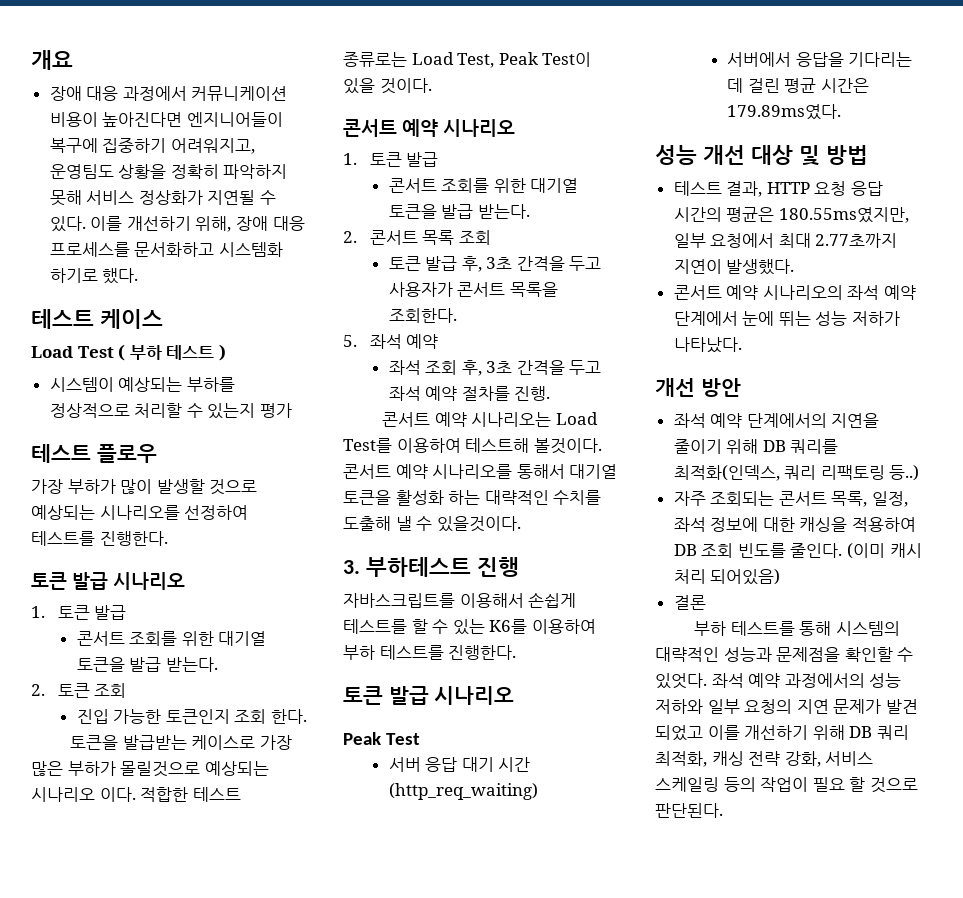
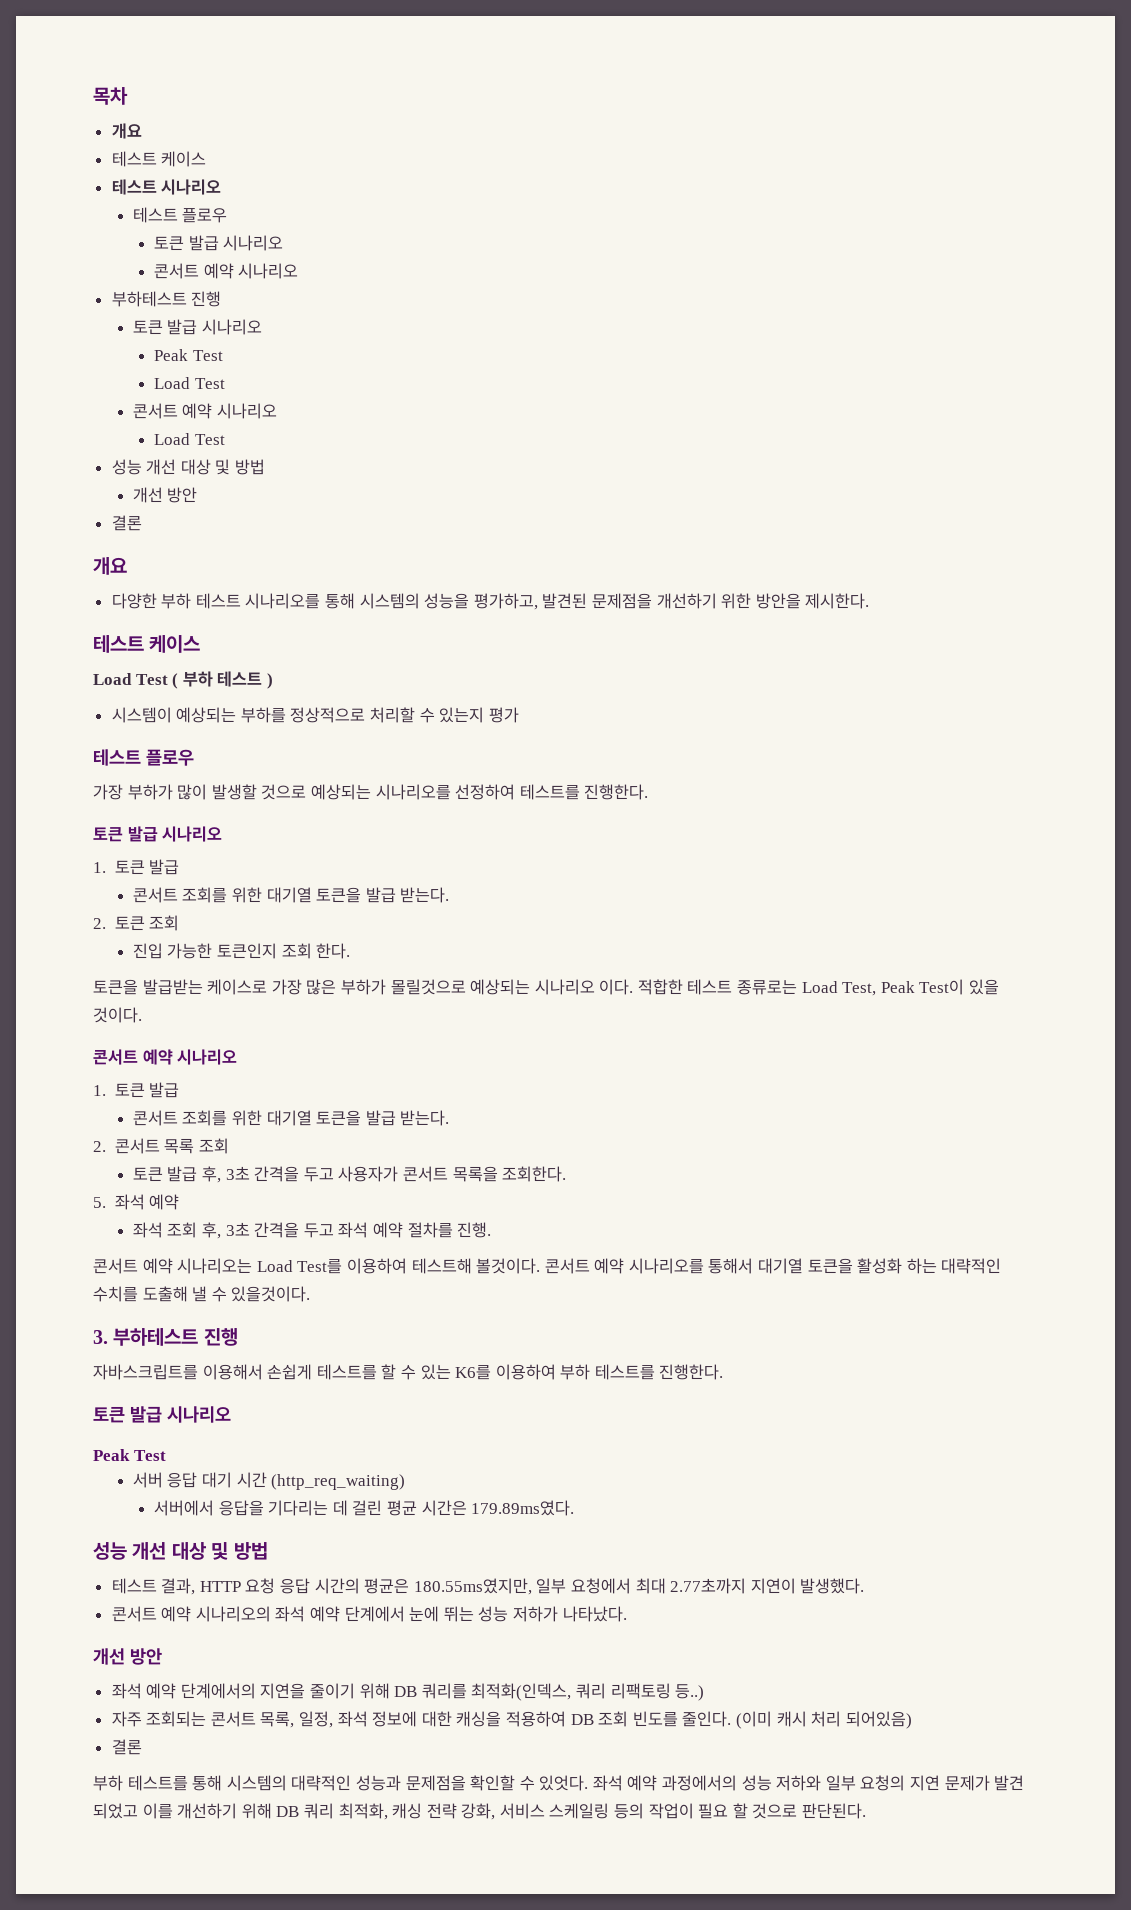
[31,50,73,70] [49,86,288,101] [49,112,283,127] [49,138,255,154] [49,164,288,179] [49,190,277,206] [49,216,305,232] [49,242,283,257] [49,268,139,284] 개요 // 장애 대응 과정에서 커뮤니케이션 비용이 높아진다면 엔지니어들이 복구에 집중하기 어려워지고, 운영팀도 상황을 정확히 파악하지 못해 서비스 정상화가 지연될 수 있다. 이를 개선하기 위해, 장애 대응 프로세스를 문서화하고 시스템화 하기로 했다. -> [93,87,128,105] [111,123,142,139] [111,151,207,167] [111,179,222,195] [132,207,228,223] [154,235,284,251] [154,263,299,279] [111,291,222,307] [132,319,263,335] [154,349,223,361] [154,377,225,389] [132,403,278,419] [154,433,225,445] [111,459,266,475] [132,487,198,503] [111,515,142,531] [93,557,127,575] [111,593,870,610] 목차 // 개요 // 테스트 케이스 // 테스트 시나리오 // 테스트 플로우 // 토큰 발급 시나리오 // 콘서트 예약 시나리오 // 부하테스트 진행 // 토큰 발급 시나리오 // Peak Test // Load Test // 콘서트 예약 시나리오 // Load Test // 성능 개선 대상 및 방법 // 개선 방안 // 결론 // 개요 // 다양한 부하 테스트 시나리오를 통해 시스템의 성능을 평가하고, 발견된 문제점을 개선하기 위한 방안을 제시한다.

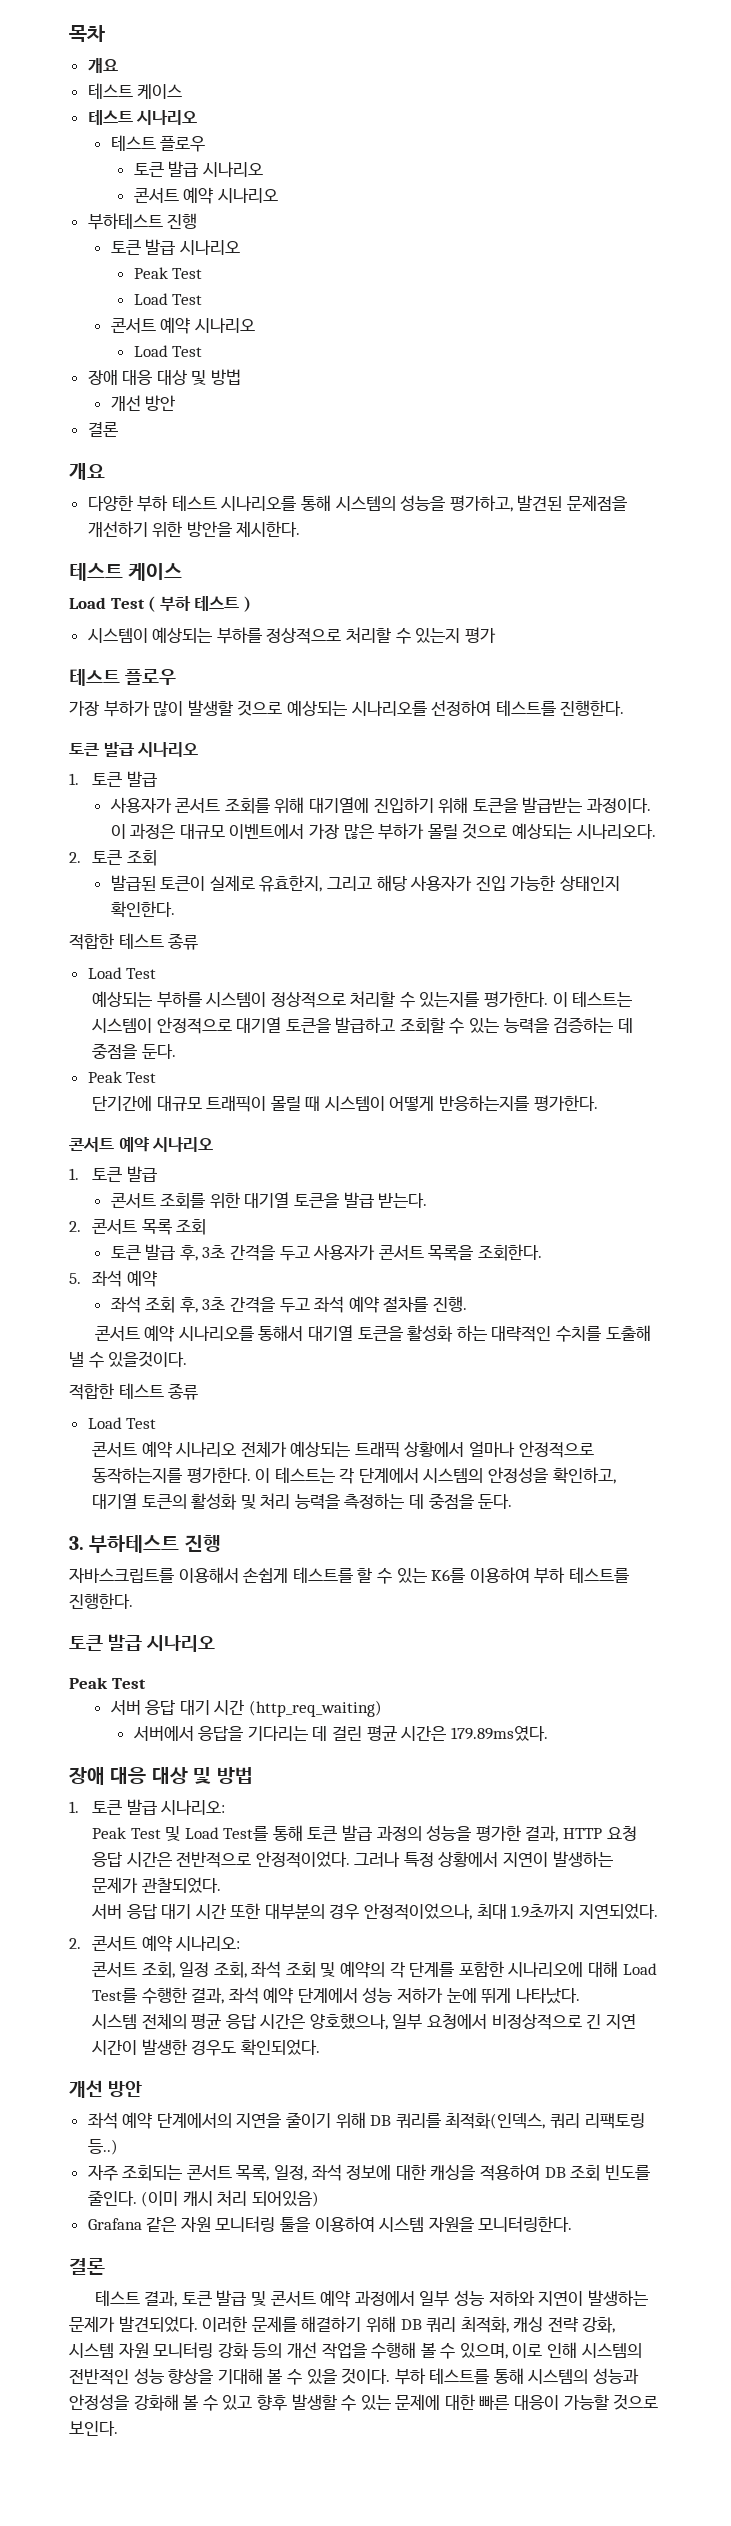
[111,459,177,475] 성능 개선 -> [87,370,153,385] 장애 대응
[132,887,450,903] [93,915,180,931] [132,943,351,959] [93,979,1000,996] [93,1007,142,1023] 콘서트 조회를 위한 대기열 토큰을 발급 받는다. // 2. 토큰 조회 // 진입 가능한 토큰인지 조회 한다. // 토큰을 발급받는 케이스로 가장 많은 부하가 몰릴것으로 예상되는 시나리오 이다. 적합한 테스트 종류로는 Load Test, Peak Test이 있을 것이다. -> [109,797,651,814] [110,823,656,840] [69,850,157,866] [110,875,620,892] [110,901,175,918] [69,933,199,950] [87,967,157,979] [91,991,633,1008] [91,1017,633,1034] [91,1043,176,1059] [87,1071,157,1083] [91,1095,598,1112] 사용자가 콘서트 조회를 위해 대기열에 진입하기 위해 토큰을 발급받는 과정이다. 이 과정은 대규모 이벤트에서 가장 많은 부하가 몰릴 것으로 예상되는 시나리오다. // 2. 토큰 조회 // 발급된 토큰이 실제로 유효한지, 그리고 해당 사용자가 진입 가능한 상태인지 확인한다. // 적합한 테스트 종류 // Load Test // 예상되는 부하를 시스템이 정상적으로 처리할 수 있는지를 평가한다. 이 테스트는 시스템이 안정적으로 대기열 토큰을 발급하고 조회할 수 있는 능력을 검증하는 데 중점을 둔다. // Peak Test // 단기간에 대규모 트래픽이 몰릴 때 시스템이 어떻게 반응하는지를 평가한다.
[177,1258,625,1274] 시나리오는 Load Test를 이용하여 테스트해 볼것이다. 콘서트 예약 -> (175, 1333) none
(311, 1294) none -> [69,1383,199,1400] [87,1417,157,1429] [91,1441,594,1458] [91,1467,616,1484] [91,1493,513,1510] // 적합한 테스트 종류 // Load Test // 콘서트 예약 시나리오 전체가 예상되는 트래픽 상황에서 얼마나 안정적으로 동작하는지를 평가한다. 이 테스트는 각 단계에서 시스템의 안정성을 확인하고, 대기열 토큰의 활성화 및 처리 능력을 측정하는 데 중점을 둔다.
[93,1542,268,1560] [111,1578,865,1595] [111,1606,627,1622] 성능 개선 대상 및 방법 // 테스트 결과, HTTP 요청 응답 시간의 평균은 180.55ms였지만, 일부 요청에서 최대 2.77초까지 지연이 발생했다. // 콘서트 예약 시나리오의 좌석 예약 단계에서 눈에 뛰는 성능 저하가 나타났다. -> [69,1767,253,1785] [69,1799,226,1815] [91,1825,637,1842] [91,1851,613,1868] [91,1877,221,1893] [90,1903,658,1920] [69,1935,241,1952] [91,1961,657,1978] [91,1987,580,2004] [91,2013,636,2030] [91,2039,320,2056] 장애 대응 대상 및 방법 // 1. 토큰 발급 시나리오: // Peak Test 및 Load Test를 통해 토큰 발급 과정의 성능을 평가한 결과, HTTP 요청 응답 시간은 전반적으로 안정적이었다. 그러나 특정 상황에서 지연이 발생하는 문제가 관찰되었다. // 서버 응답 대기 시간 또한 대부분의 경우 안정적이었으나, 최대 1.9초까지 지연되었다. // 2. 콘서트 예약 시나리오: // 콘서트 조회, 일정 조회, 좌석 조회 및 예약의 각 단계를 포함한 시나리오에 대해 Load Test를 수행한 결과, 좌석 예약 단계에서 성능 저하가 눈에 뛰게 나타났다. // 시스템 전체의 평균 응답 시간은 양호했으나, 일부 요청에서 비정상적으로 긴 지연 시간이 발생한 경우도 확인되었다.
[111,1739,142,1755] [93,1775,1025,1791] [93,1803,238,1819] 결론 // 부하 테스트를 통해 시스템의 대략적인 성능과 문제점을 확인할 수 있엇다. 좌석 예약 과정에서의 성능 저하와 일부 요청의 지연 문제가 발견 되었고 이를 개선하기 -> [87,2216,573,2232] [69,2258,105,2275] [94,2290,648,2307] [69,2316,362,2332] Grafana 같은 자원 모니터링 툴을 이용하여 시스템 자원을 모니터링한다. // 결론 // 테스트 결과, 토큰 발급 및 콘서트 예약 과정에서 일부 성능 저하와 지연이 발생하는 문제가 발견되었다. 이러한 문제를 해결하기
[499,1803,867,1819] 서비스 스케일링 등의 작업이 필요 할 것으로 판단된다. -> [69,2342,642,2359] [69,2368,640,2385] [69,2394,659,2411] [69,2421,118,2436] 시스템 자원 모니터링 강화 등의 개선 작업을 수행해 볼 수 있으며, 이로 인해 시스템의 전반적인 성능 향상을 기대해 볼 수 있을 것이다. 부하 테스트를 통해 시스템의 성능과 안정성을 강화해 볼 수 있고 향후 발생할 수 있는 문제에 대한 빠른 대응이 가능할 것으로 보인다.

